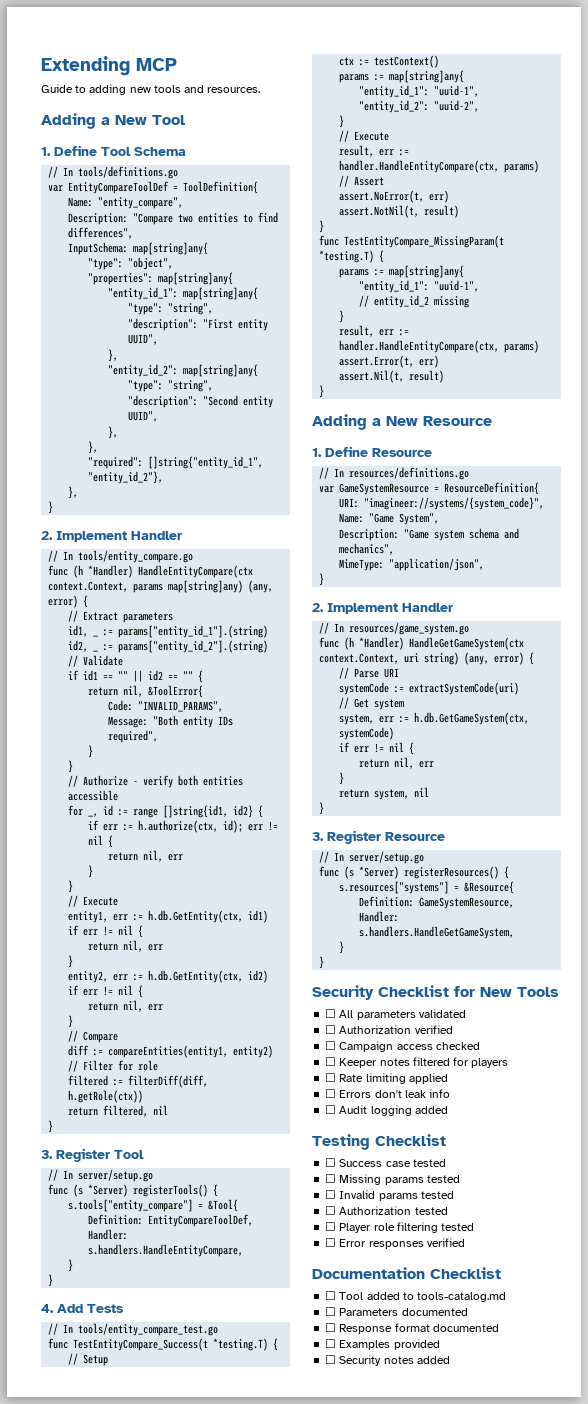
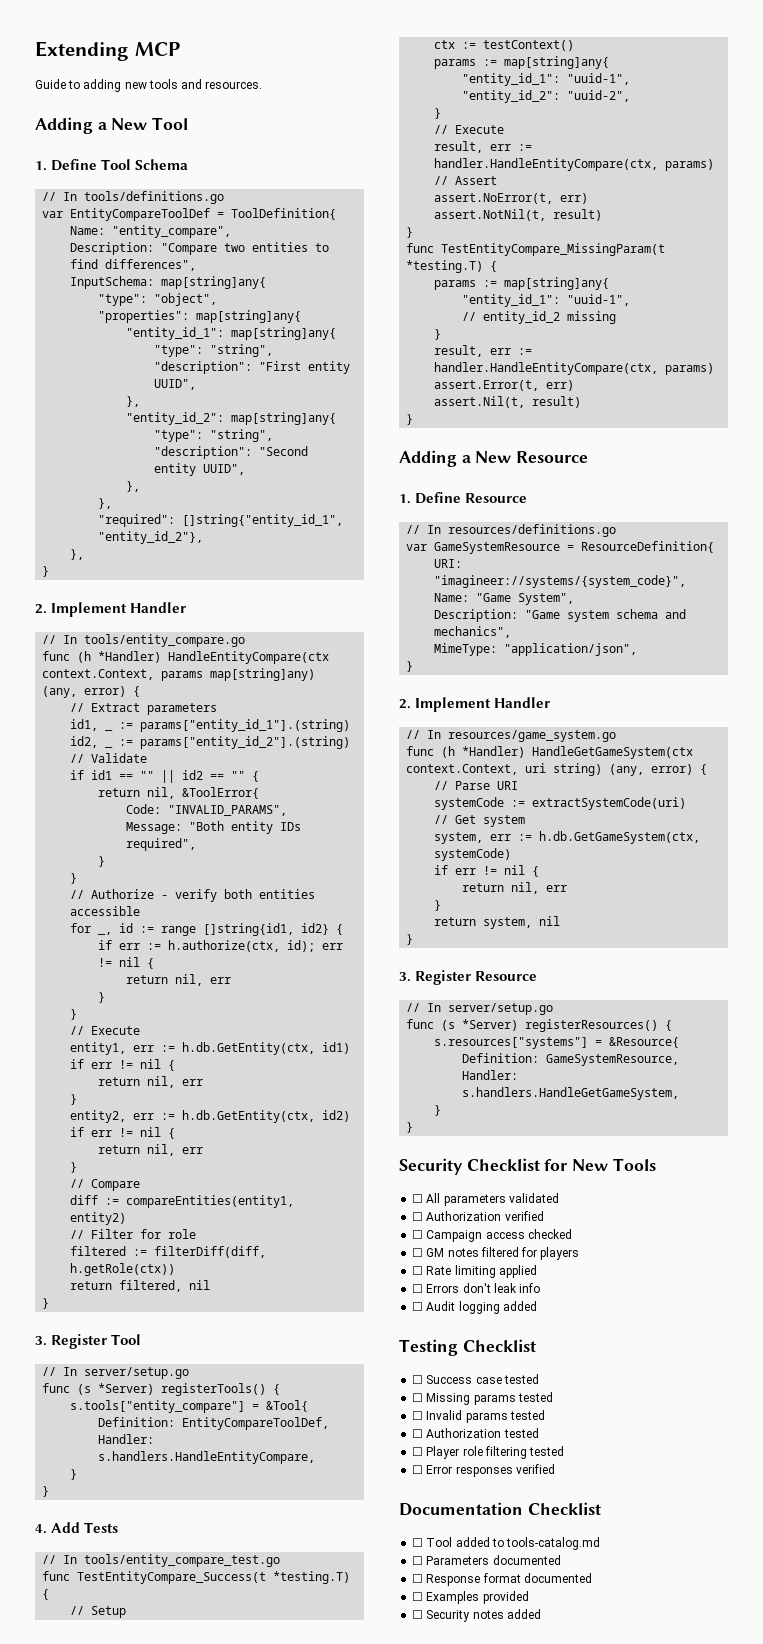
[339,1058,378,1068] Keeper -> [426,1248,445,1257] GM

